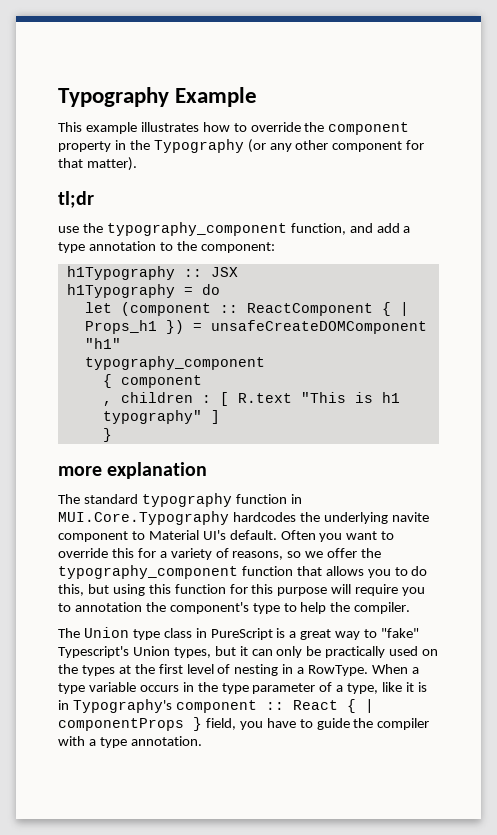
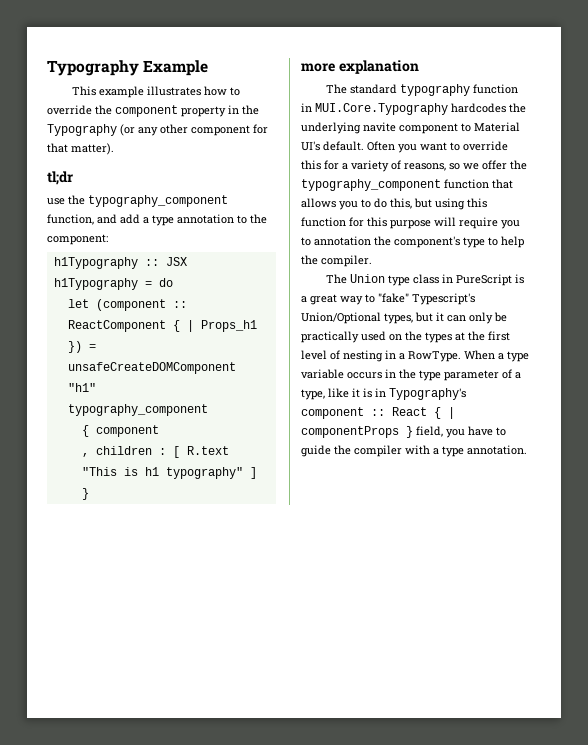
[132,646,170,656] Union -> [301,312,381,324] Union/Optional

